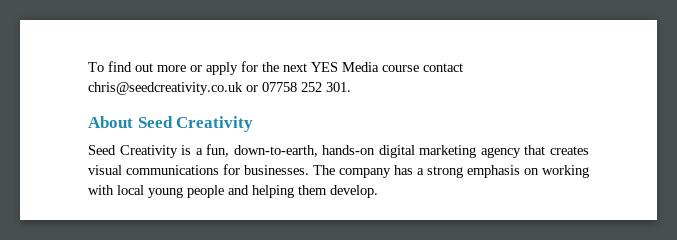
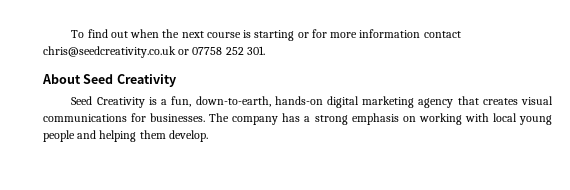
[157,61,419,75] more or apply for the next YES Media course -> [130,29,421,41] when the next course is starting or for more information

